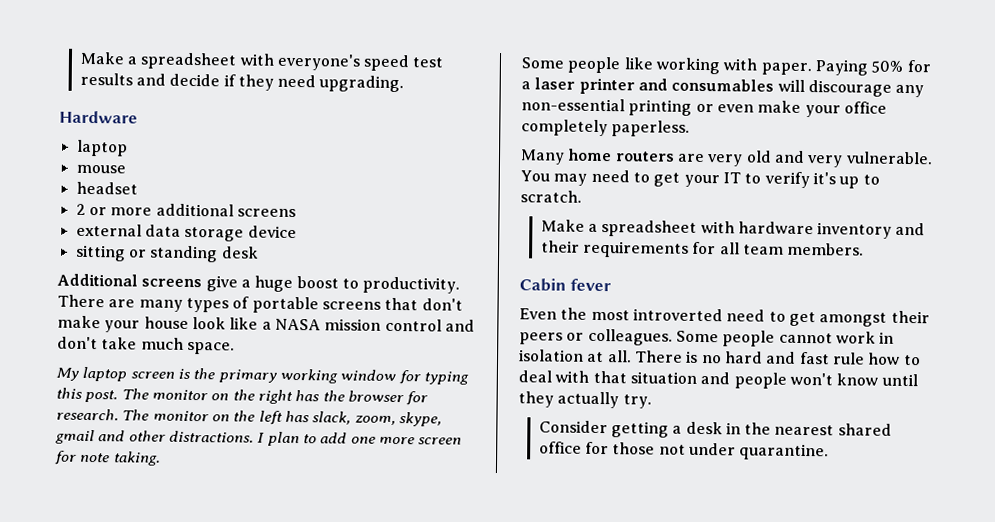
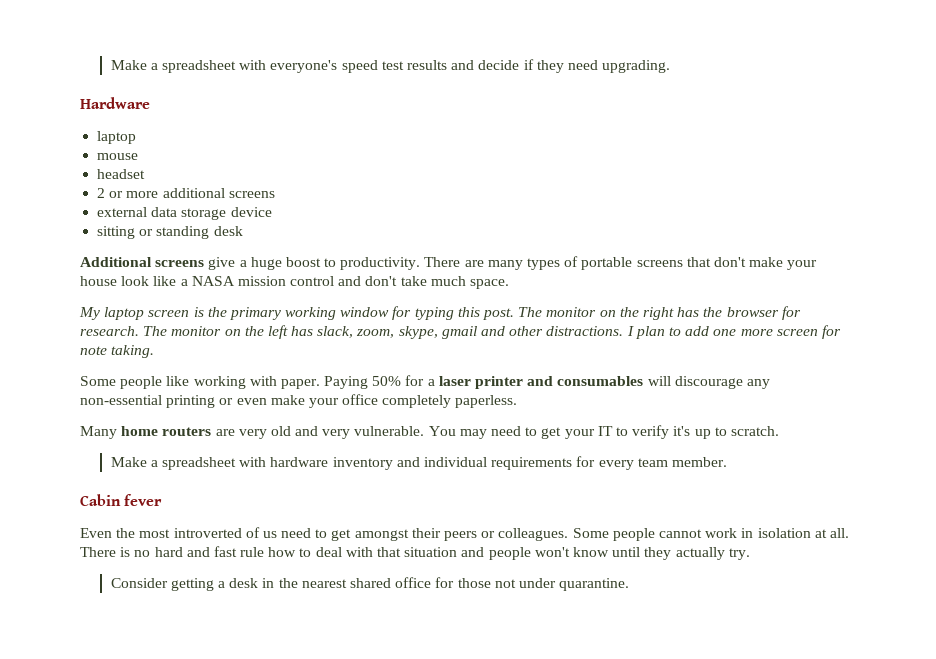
[540,240,580,253] their -> [424,457,488,467] individual
[719,242,865,256] all team members. -> [598,457,727,470] every team member.
(723, 315) none -> [245,527,277,538] of us

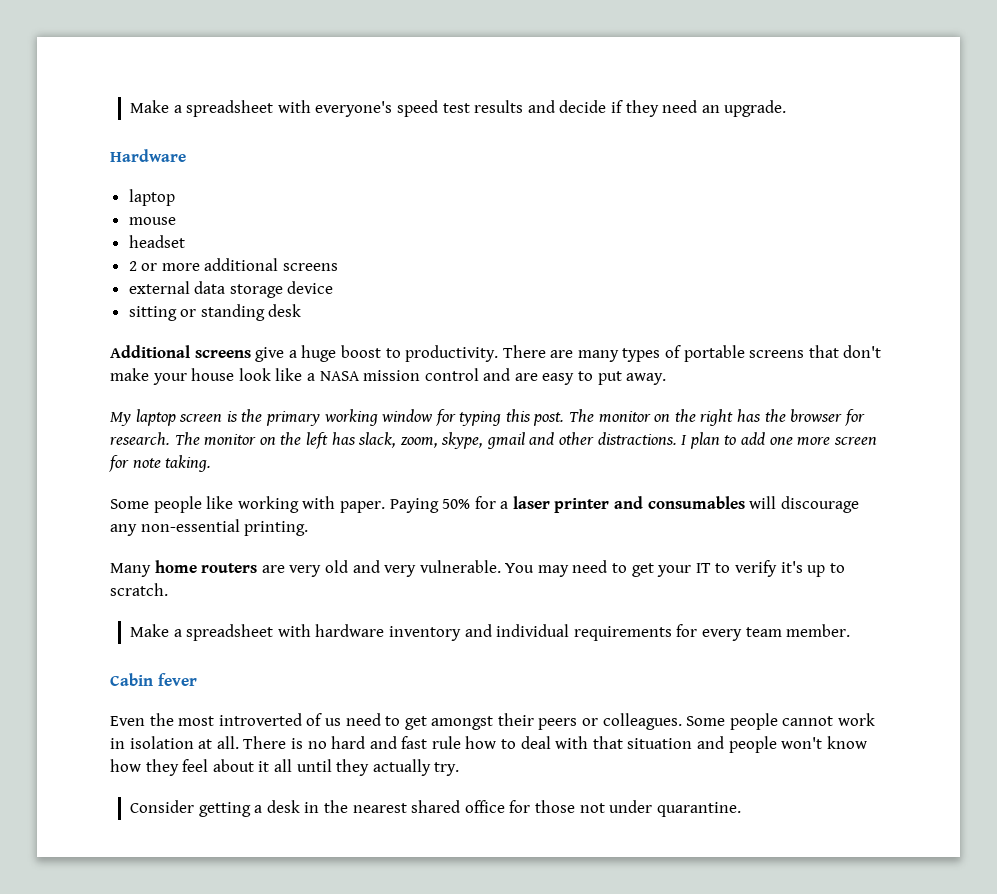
[602,60,671,73] upgrading. -> [701,100,787,117] an upgrade.
[365,276,510,289] don't take much space. -> [514,371,667,385] are easy to put away.
[166,394,518,408] printing or even make your office completely paperless. -> [244,521,309,536] printing.
(609, 552) none -> [110,759,292,776] how they feel about it all

